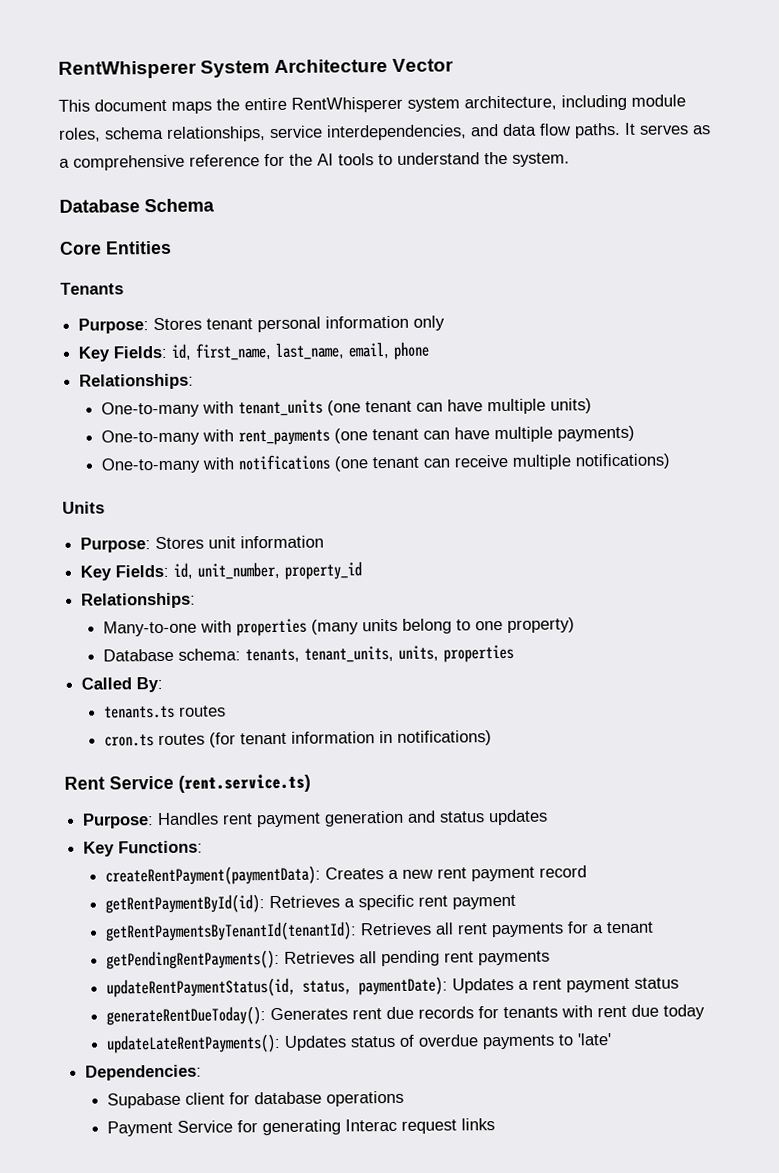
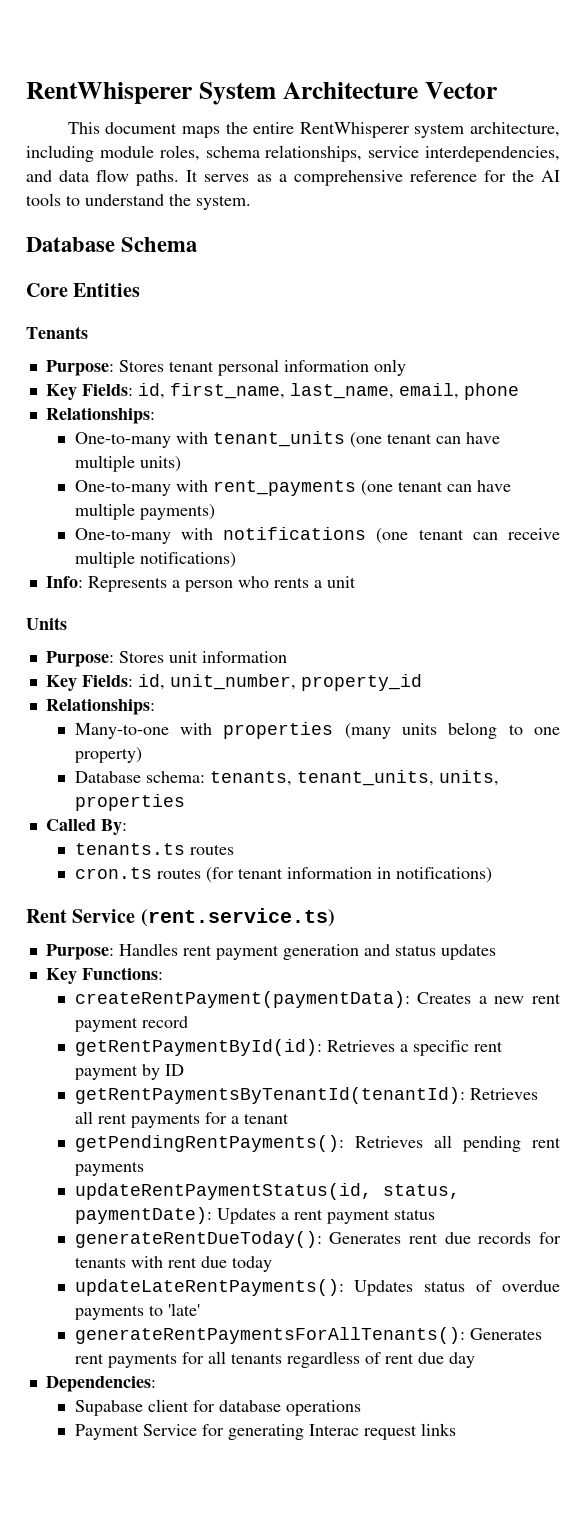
(670, 461) none -> [45,576,356,592] // Info: Represents a person who rents a unit
(516, 902) none -> [141,1064,184,1080] by ID
(612, 1039) none -> [74,1327,542,1344] [74,1351,475,1368] // generateRentPaymentsForAllTenants(): Generates rent payments for all tenants regardless of rent due day

